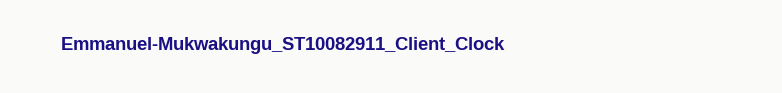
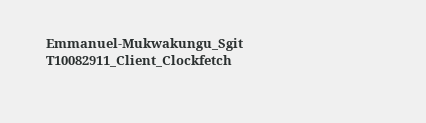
[61,37,505,54] Emmanuel-Mukwakungu_ST10082911_Client_Clock -> [46,38,243,51] [46,55,232,67] Emmanuel-Mukwakungu_Sgit T10082911_Client_Clockfetch

